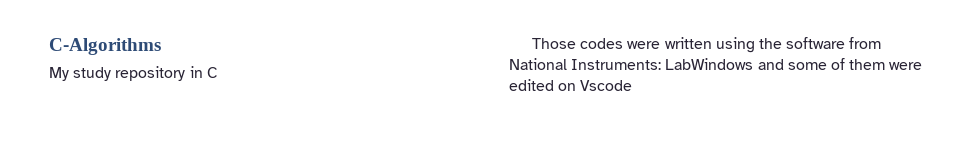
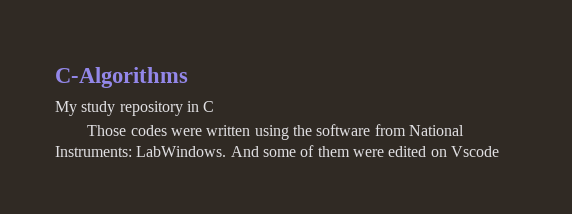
[665,58,784,70] LabWindows and -> [136,146,259,157] LabWindows. And

